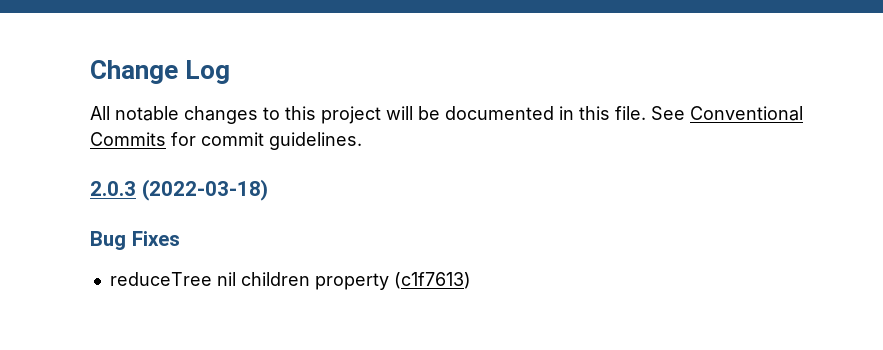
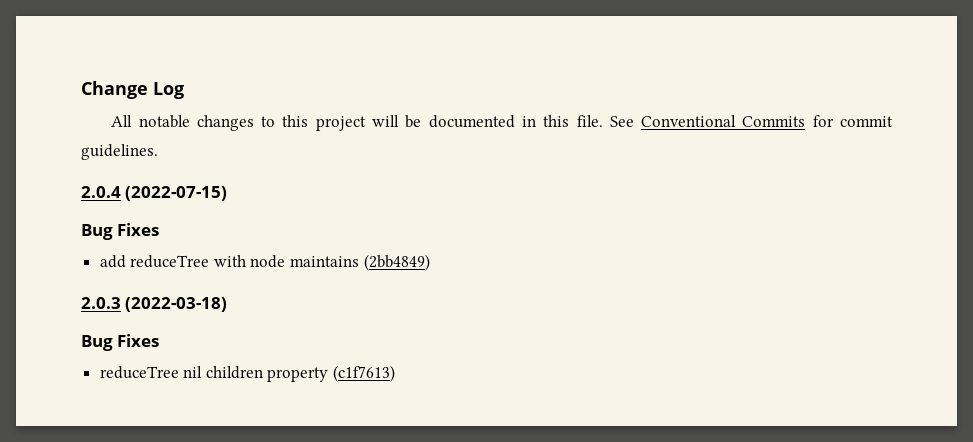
(362, 141) none -> [81,186,228,201] [81,223,160,240] [99,254,430,271] // 2.0.4 (2022-07-15) // Bug Fixes // add reduceTree with node maintains (2bb4849)

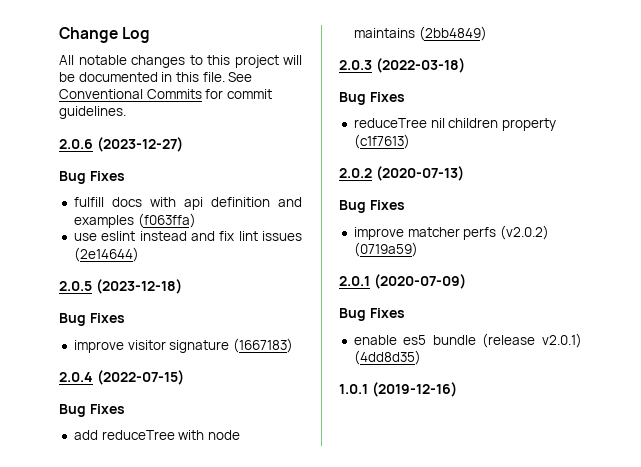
(158, 152) none -> [59,137,183,152] [59,171,125,184] [73,197,302,210] [73,213,196,228] [73,231,303,241] [73,247,139,262] [59,279,182,294] [59,313,125,326] [73,338,293,353] // 2.0.6 (2023-12-27) // Bug Fixes // fulfill docs with api definition and examples (f063ffa) // use eslint instead and fix lint issues (2e14644) // 2.0.5 (2023-12-18) // Bug Fixes // improve visitor signature (1667183)
(396, 373) none -> [339,166,464,181] [339,200,405,213] [353,225,549,240] [353,242,418,257] [339,274,466,289] [339,308,405,321] [353,333,582,348] [353,350,421,365] [339,382,457,397] // 2.0.2 (2020-07-13) // Bug Fixes // improve matcher perfs (v2.0.2) (0719a59) // 2.0.1 (2020-07-09) // Bug Fixes // enable es5 bundle (release v2.0.1) (4dd8d35) // 1.0.1 (2019-12-16)

